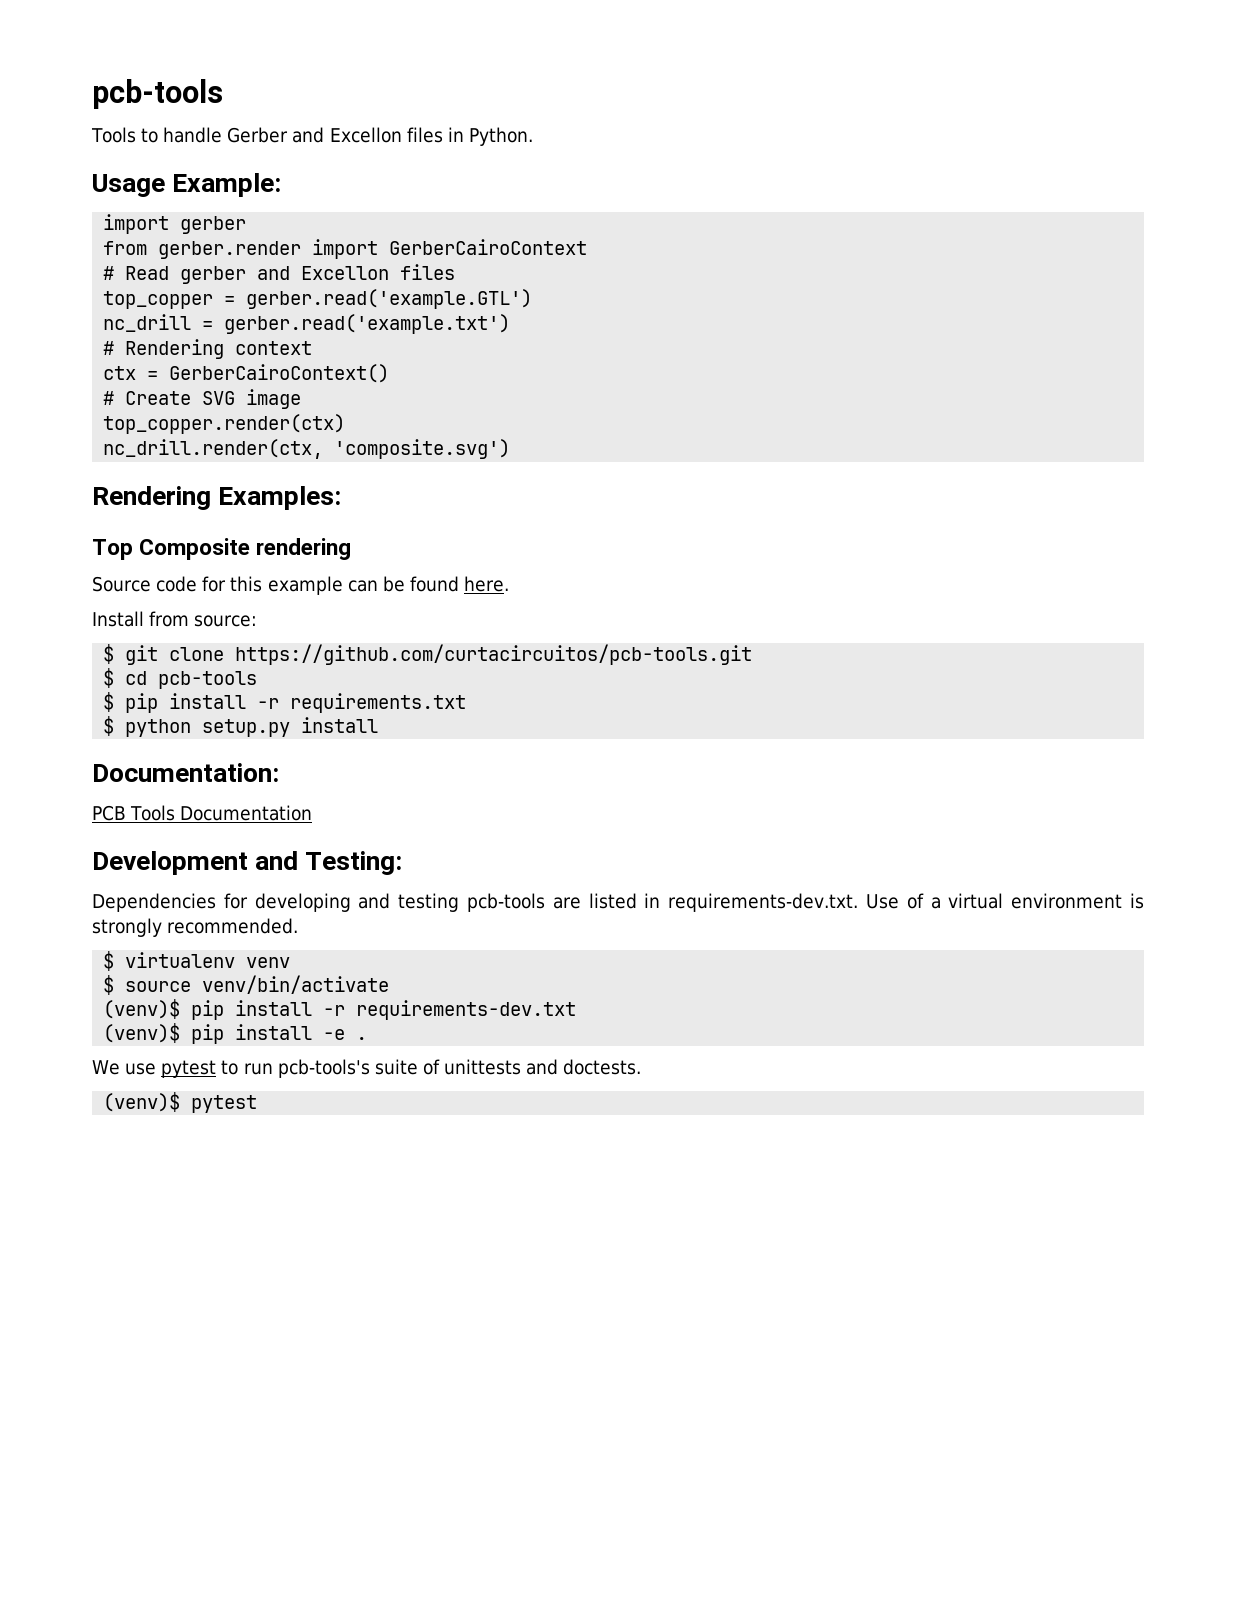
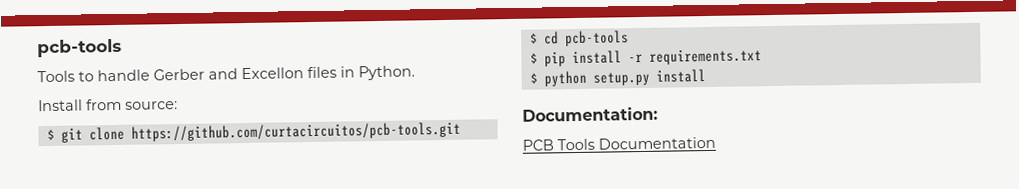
[92,173,282,197] [103,214,247,234] [103,239,588,259] [103,264,456,284] [103,289,533,309] [103,314,511,334] [103,339,313,359] [103,364,390,383] [103,389,302,409] [103,414,346,434] [103,439,511,459] [92,486,342,510] [92,538,352,560] [92,576,510,595] // Usage Example: // import gerber // from gerber.render import GerberCairoContext // # Read gerber and Excellon files // top_copper = gerber.read('example.GTL') // nc_drill = gerber.read('example.txt') // # Rendering context // ctx = GerberCairoContext() // # Create SVG image // top_copper.render(ctx) // nc_drill.render(ctx, 'composite.svg') // Rendering Examples: // Top Composite rendering // Source code for this example can be found here. -> (415, 73) none
[92,851,403,875] [92,893,1145,912] [92,918,299,937] [103,951,291,971] [103,975,390,995] [103,999,577,1020] [103,1023,368,1044] [92,1059,642,1078] [103,1092,258,1113] // Development and Testing: // Dependencies for developing and testing pcb-tools are listed in requirements-dev.txt. Use of a virtual environment is strongly recommended. // $ virtualenv venv // $ source venv/bin/activate // (venv)$ pip install -r requirements-dev.txt // (venv)$ pip install -e . // We use pytest to run pcb-tools's suite of unittests and doctests. // (venv)$ pytest -> (716, 143) none

